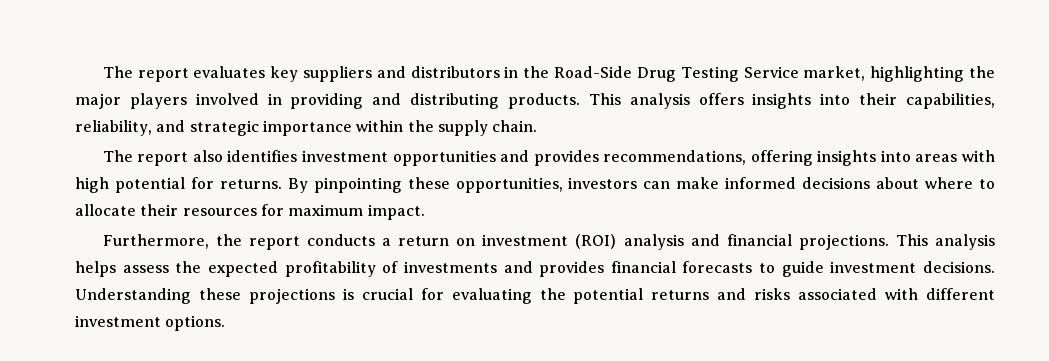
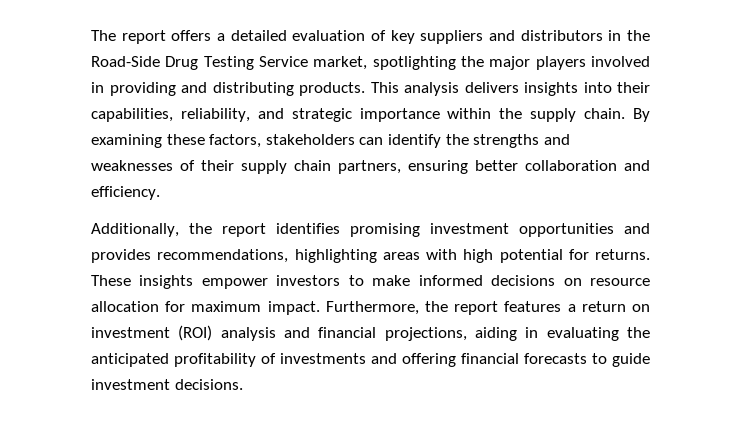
[102,66,266,82] The report evaluates -> [91,30,386,44] The report offers a detailed evaluation of
[870,66,965,82] highlighting -> [372,56,456,70] spotlighting
[698,93,744,105] offers -> [464,82,519,93] delivers
[102,150,298,166] // The report also identifies -> [632,108,650,122] [91,134,570,148] [91,160,650,174] [91,186,160,200] [91,223,420,237] By examining these factors, stakeholders can identify the strengths and weaknesses of their supply chain partners, ensuring better collaboration and efficiency. // Additionally, the report identifies promising
[750,150,911,166] offering insights into -> [294,249,377,263] highlighting
[287,177,996,193] [75,204,257,216] By pinpointing these opportunities, investors can make informed decisions about where to allocate their resources -> [91,275,650,289] [91,301,159,312] These insights empower investors to make informed decisions on resource allocation
(425, 212) // -> (320, 308) none
[306,234,375,246] conducts -> [504,301,562,312] features
[798,234,996,250] [75,261,278,277] projections. This analysis helps assess the expected -> [384,327,650,341] [91,353,169,367] projections, aiding in evaluating the anticipated
[539,261,605,277] provides -> [402,353,456,367] offering
[75,288,996,304] [75,315,226,331] Understanding these projections is crucial for evaluating the potential returns and risks associated with different investment options. -> (243, 384) none

